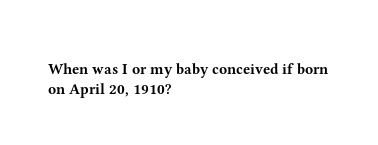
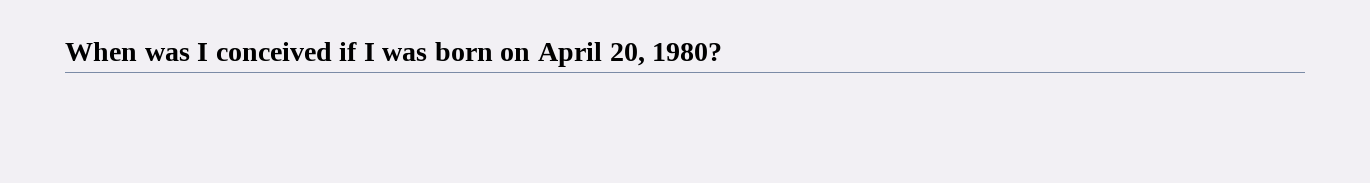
[132,63,295,78] or my baby conceived if -> [215,42,428,61] conceived if I was
[133,84,172,94] 1910? -> [652,43,723,61] 1980?

